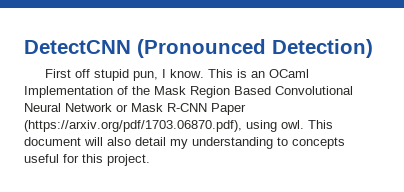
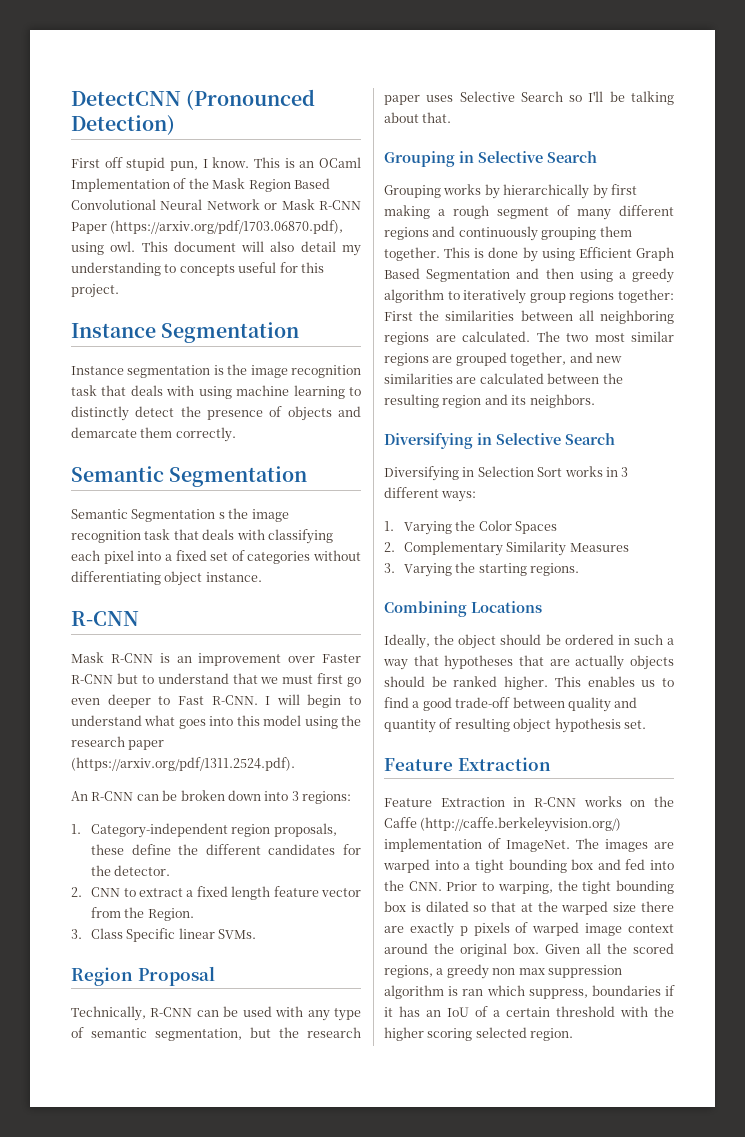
(150, 160) none -> [71,322,300,343] [71,364,361,378] [71,385,361,399] [71,406,361,421] [71,427,236,442] [71,466,308,487] [71,508,289,522] [71,529,333,544] [71,550,361,564] [71,571,262,586] [71,611,139,626] [71,652,361,666] [71,673,361,687] [71,694,361,708] [71,715,361,729] [71,736,165,750] [71,757,295,771] [71,790,351,804] [71,823,337,838] [91,844,361,855] [91,865,171,876] [71,886,361,900] [91,907,194,921] [71,928,257,942] [71,966,215,986] [71,1006,361,1021] [71,1027,361,1041] [384,91,674,105] [384,112,452,123] [384,151,597,167] [384,184,637,199] [384,205,674,220] [384,226,632,241] [384,247,674,262] [384,268,674,283] [384,289,674,304] [384,310,674,324] [384,331,674,345] [384,352,622,366] [384,373,623,384] [384,394,595,408] [384,433,615,449] [384,466,629,481] [384,487,477,502] [384,520,558,535] [384,541,629,556] [384,562,580,577] [384,601,542,617] [384,634,674,649] [383,655,674,670] [384,676,674,690] [384,697,638,712] [384,718,646,733] [384,757,551,771] [384,796,674,807] [384,817,622,832] [384,838,674,852] [383,859,674,873] [384,880,674,894] [384,901,674,915] [384,922,674,937] [384,943,674,957] [384,964,622,979] [384,985,675,999] [384,1006,674,1017] [384,1027,574,1041] // Instance Segmentation // Instance segmentation is the image recognition task that deals with using machine learning to distinctly detect the presence of objects and demarcate them correctly. // Semantic Segmentation // Semantic Segmentation s the image recognition task that deals with classifying each pixel into a fixed set of categories without differentiating object instance. // R-CNN // Mask R-CNN is an improvement over Faster R-CNN but to understand that we must first go even deeper to Fast R-CNN. I will begin to understand what goes into this model using the research paper (https://arxiv.org/pdf/1311.2524.pdf). // An R-CNN can be broken down into 3 regions: // 1. Category-independent region proposals, these define the different candidates for the detector. // 2. CNN to extract a fixed length feature vector from the Region. // 3. Class Specific linear SVMs. // Region Proposal // Technically, R-CNN can be used with any type of semantic segmentation, but the research paper uses Selective Search so I'll be talking about that. // Grouping in Selective Search // Grouping works by hierarchically by first making a rough segment of many different regions and continuously grouping them together. This is done by using Efficient Graph Based Segmentation and then using a greedy algorithm to iteratively group regions together: First the similarities between all neighboring regions are calculated. The two most similar regions are grouped together, and new similarities are calculated between the resulting region and its neighbors. // Diversifying in Selective Search // Diversifying in Selection Sort works in 3 different ways: // 1. Varying the Color Spaces // 2. Complementary Similarity Measures // 3. Varying the starting regions. // Combining Locations // Ideally, the object should be ordered in such a way that hypotheses that are actually objects should be ranked higher. This enables us to find a good trade-off between quality and quantity of resulting object hypothesis set. // Feature Extraction // Feature Extraction in R-CNN works on the Caffe (http://caffe.berkeleyvision.org/) implementation of ImageNet. The images are warped into a tight bounding box and fed into the CNN. Prior to warping, the tight bounding box is dilated so that at the warped size there are exactly p pixels of warped image context around the original box. Given all the scored regions, a greedy non max suppression algorithm is ran which suppress, boundaries if it has an IoU of a certain threshold with the higher scoring selected region.

